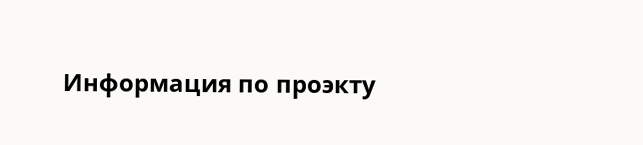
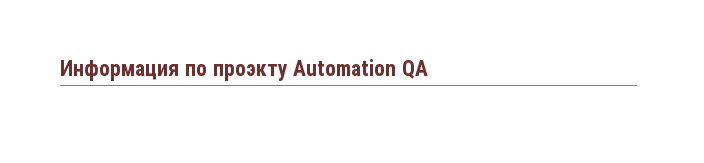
(376, 89) none -> [293,59,429,79] Automation QA

